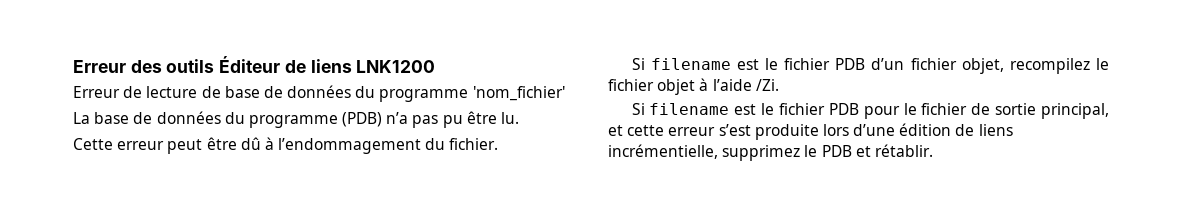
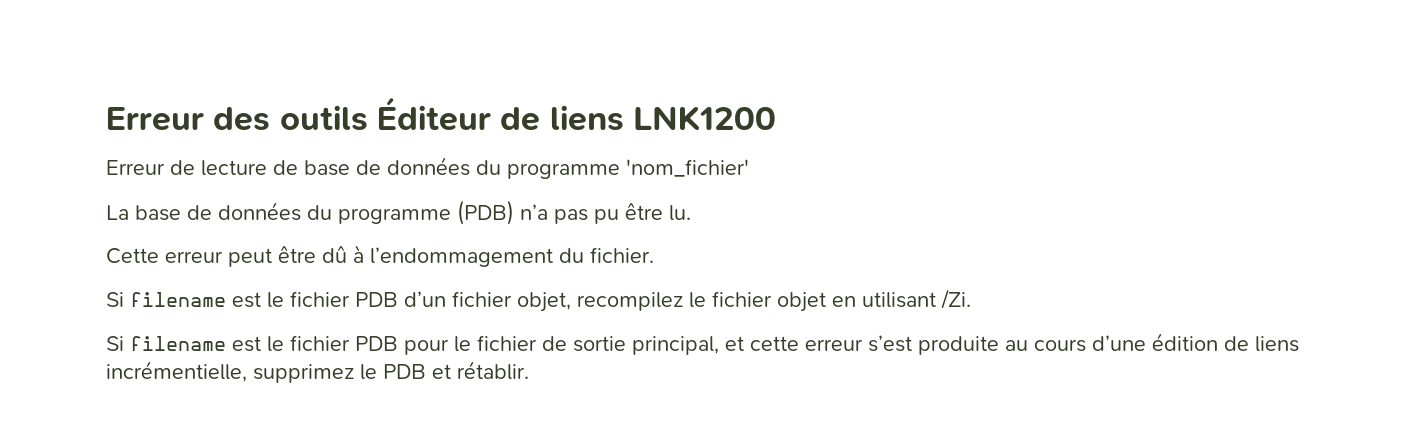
[699,78,752,91] à l’aide -> [832,292,936,308] en utilisant
[822,124,849,136] lors -> [1005,339,1086,352] au cours

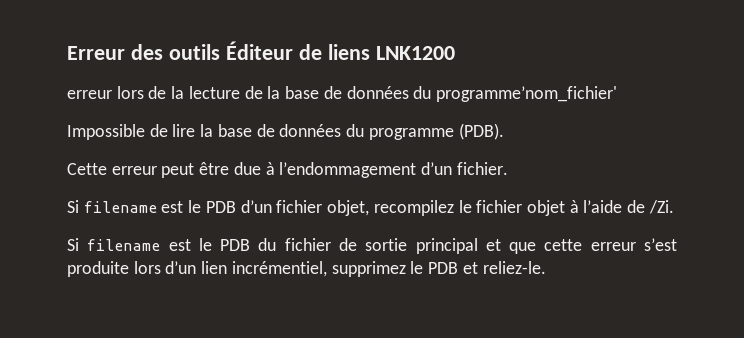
[106,157,749,179] [106,200,691,225] Erreur de lecture de base de données du programme 'nom_fichier' // La base de données du programme (PDB) n’a pas pu être lu. -> [67,86,617,102] [67,123,504,140] erreur lors de la lecture de la base de données du programme’nom_fichier' // Impossible de lire la base de données du programme (PDB).
[322,245,347,263] dû -> [233,162,261,175] due
[559,248,584,263] du -> [421,162,453,175] d’un
[290,291,350,307] fichier -> (202, 206) none
[832,292,936,308] en utilisant -> [569,200,646,213] à l’aide de
[290,333,1299,355] [106,361,247,382] fichier PDB pour le fichier de sortie principal, et cette erreur s’est produite au cours d’une édition de liens incrémentielle, -> [220,238,677,254] [67,261,327,277] PDB du fichier de sortie principal et que cette erreur s’est produite lors d’un lien incrémentiel,
[457,361,529,380] rétablir. -> [482,261,546,274] reliez-le.

